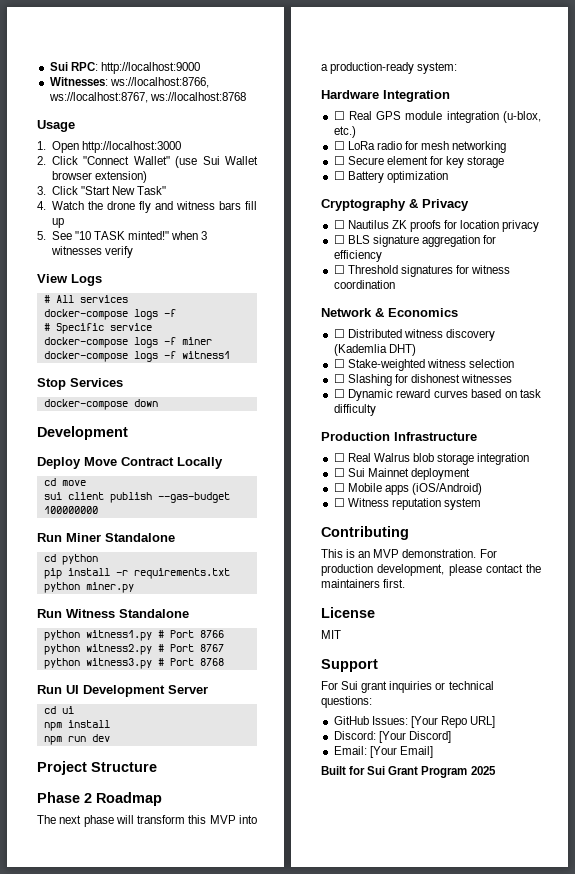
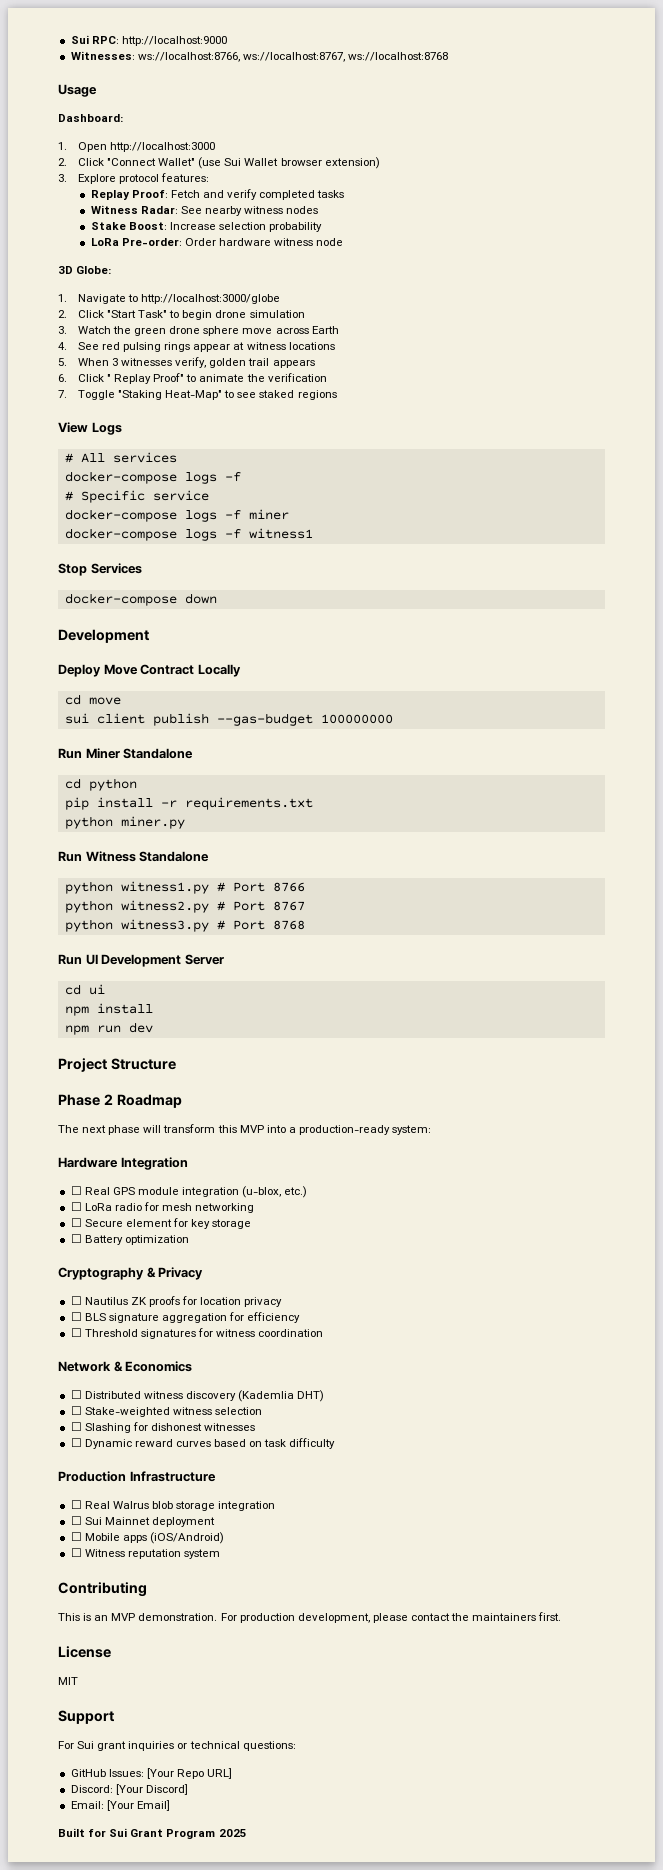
(75, 126) none -> [58,114,123,122] // Dashboard:
(46, 190) none -> [77,173,210,184] [90,189,345,200] [90,205,319,216] [90,222,323,232] [90,238,344,246] [58,266,112,274] [58,294,281,304] [58,310,67,318] Explore protocol features: // Replay Proof: Fetch and verify completed tasks // Witness Radar: See nearby witness nodes // Stake Boost: Increase selection probability // LoRa Pre-order: Order hardware witness node // 3D Globe: // 1. Navigate to http://localhost:3000/globe // 2.
[111,186,135,195] New -> (137, 314) none
[37,201,257,213] [51,218,64,228] [37,231,208,240] [50,246,133,258] // 4. Watch the drone fly and witness bars fill up // 5. See "10 TASK minted!" when 3 witnesses verify -> [169,310,305,320] [58,326,339,336] [58,342,335,352] [58,357,315,368] [58,373,327,384] [58,390,337,400] to begin drone simulation // 3. Watch the green drone sphere move across Earth // 4. See red pulsing rings appear at witness locations // 5. When 3 witnesses verify, golden trail appears // 6. Click " Replay Proof" to animate the verification // 7. Toggle "Staking Heat-Map" to see staked regions

